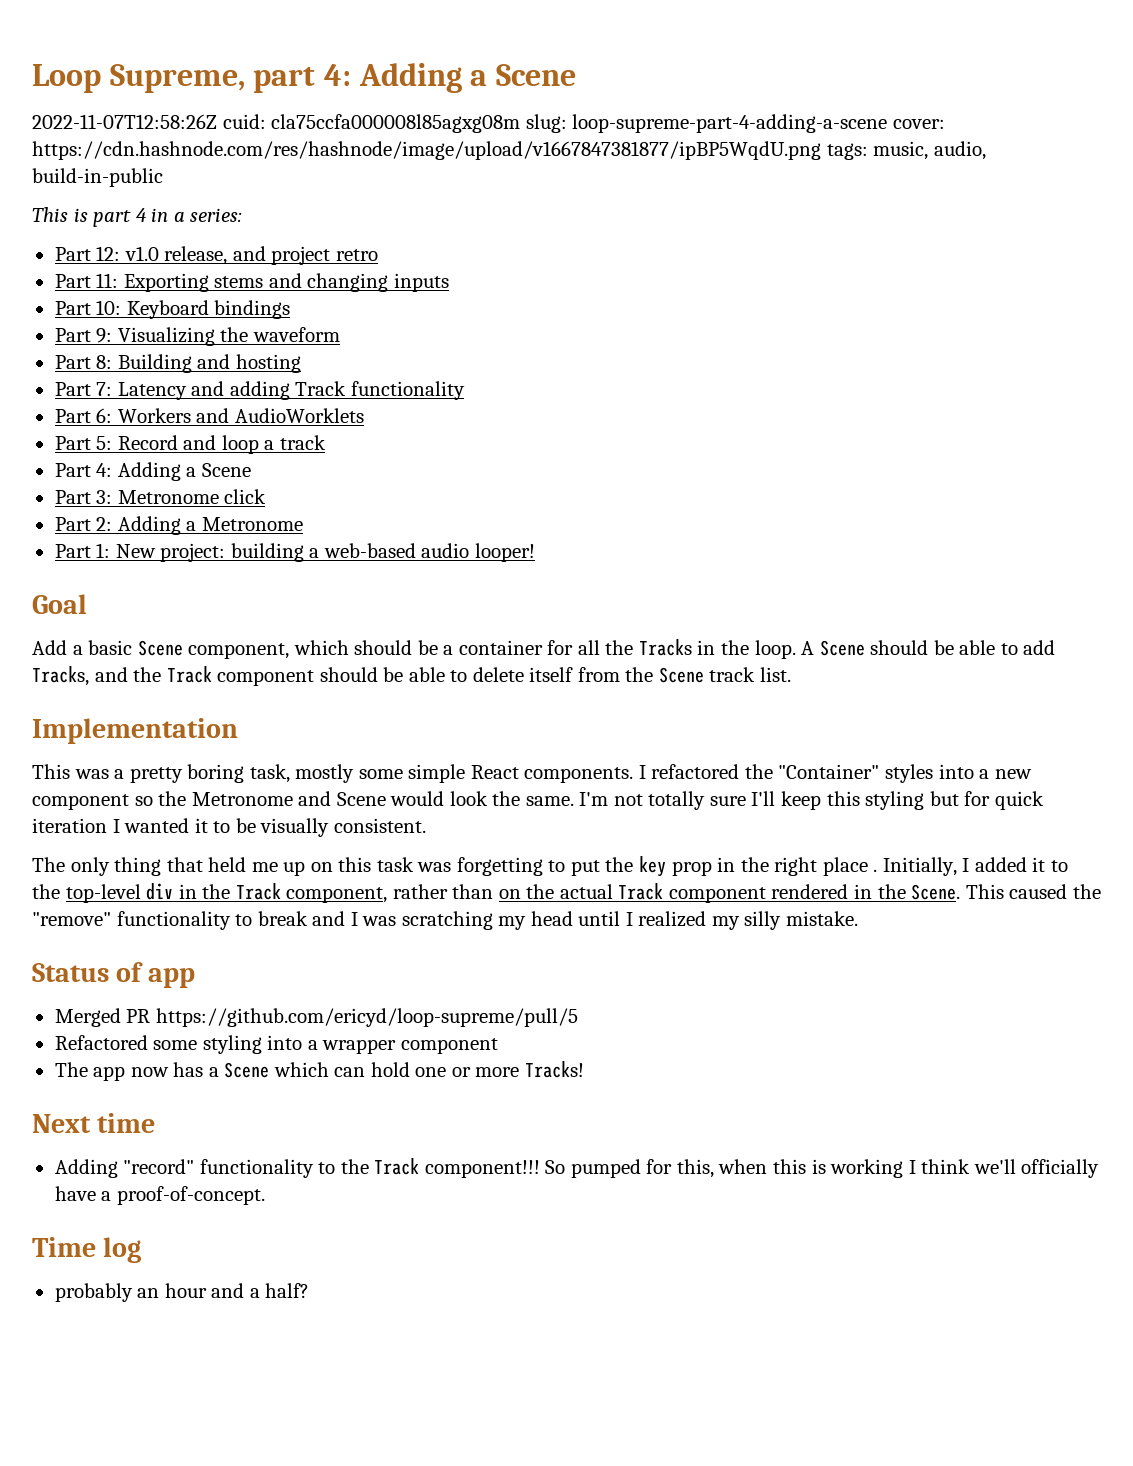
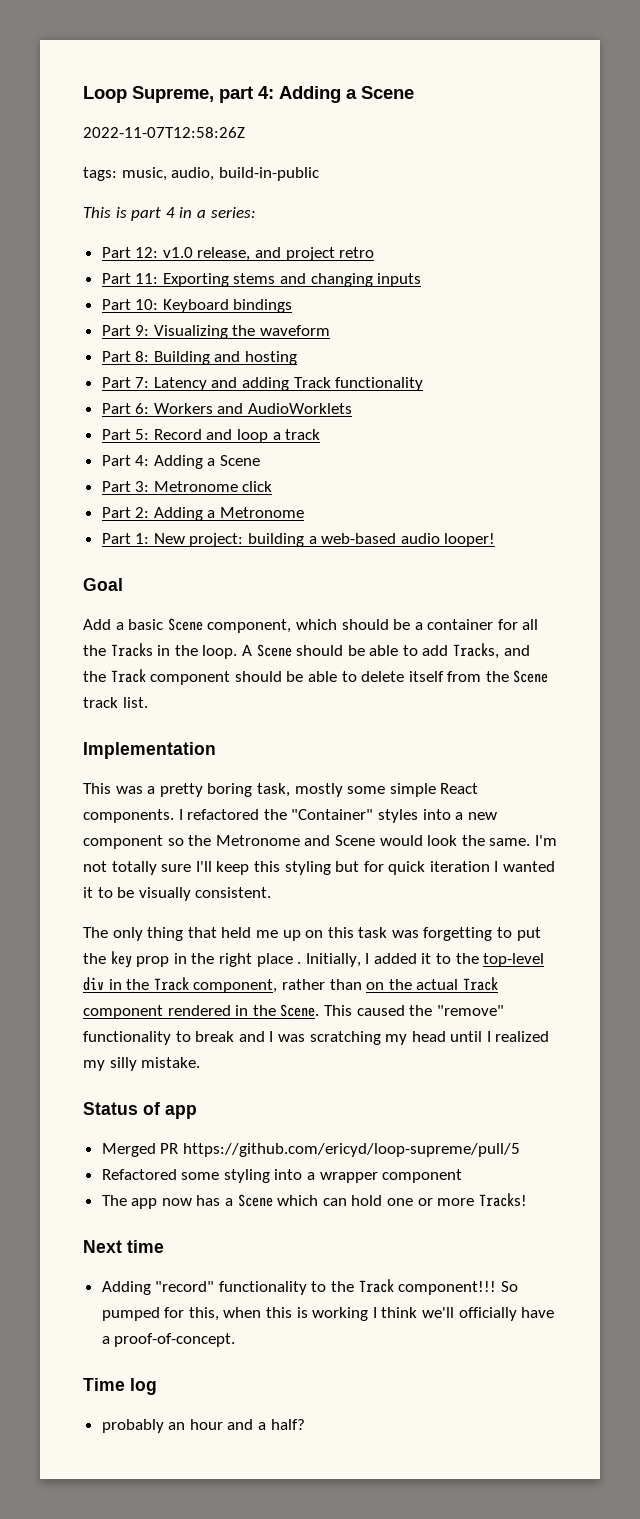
[222,114,945,133] [32,141,821,160] cuid: cla75ccfa000008l85agxg08m slug: loop-supreme-part-4-adding-a-scene cover: https://cdn.hashnode.com/res/hashnode/image/upload/v1667847381877/ipBP5WqdU.png -> (245, 132) //

